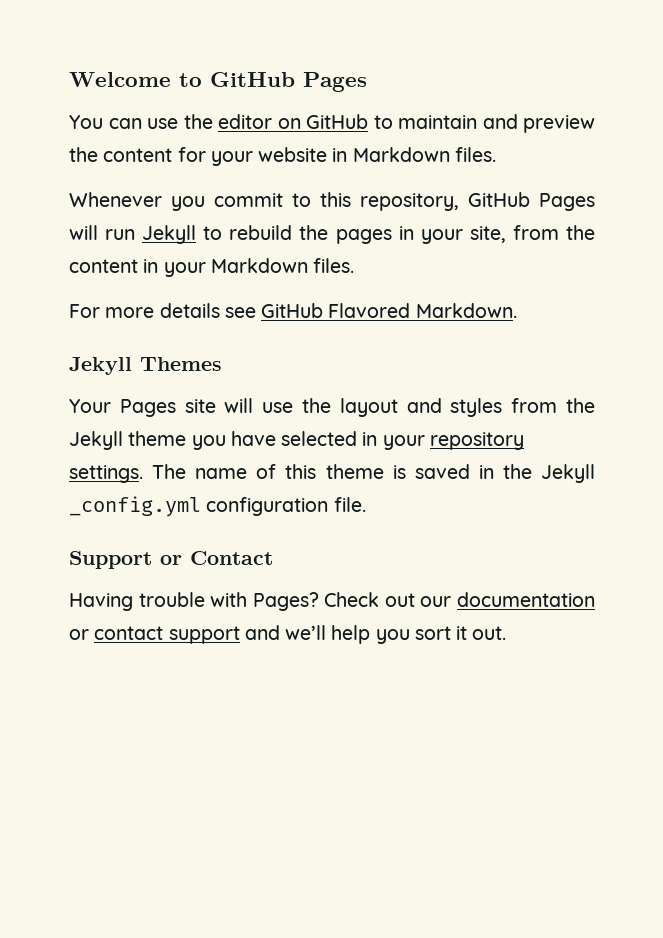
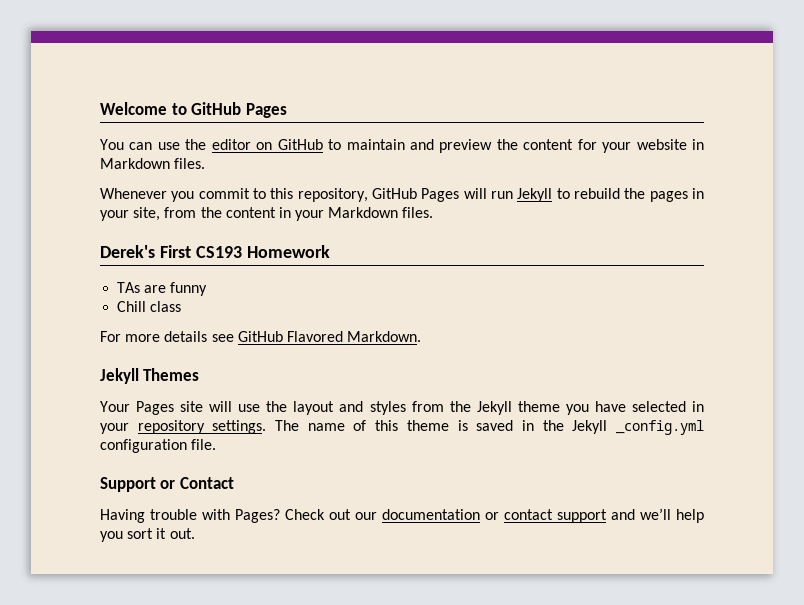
(355, 265) none -> [100,245,330,258] [117,282,208,296] [117,301,182,312] // Derek's First CS193 Homework // TAs are funny // Chill class

